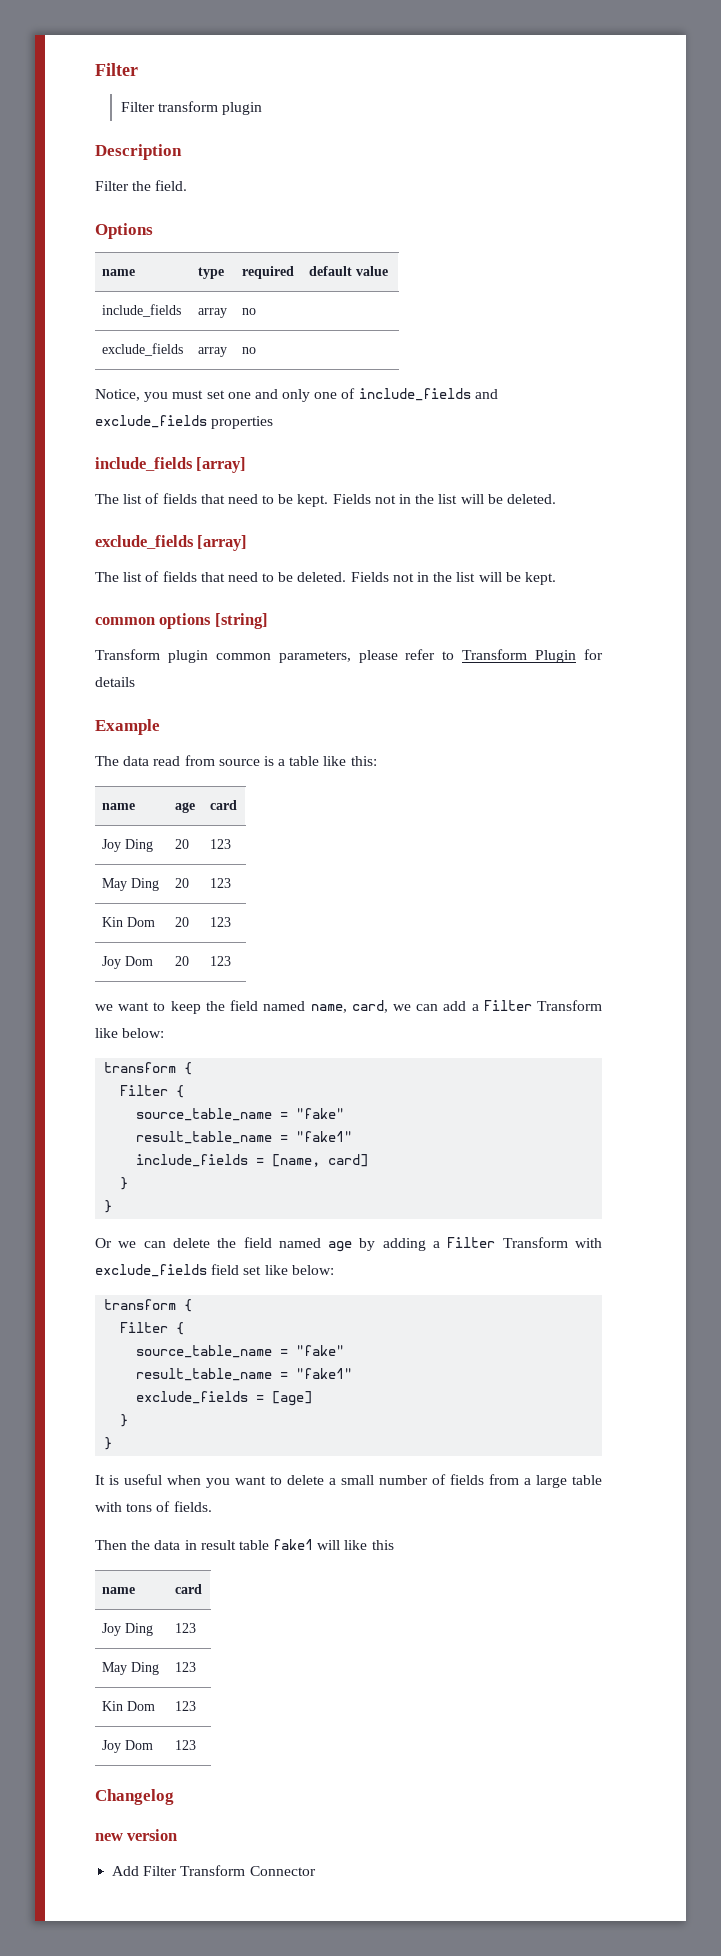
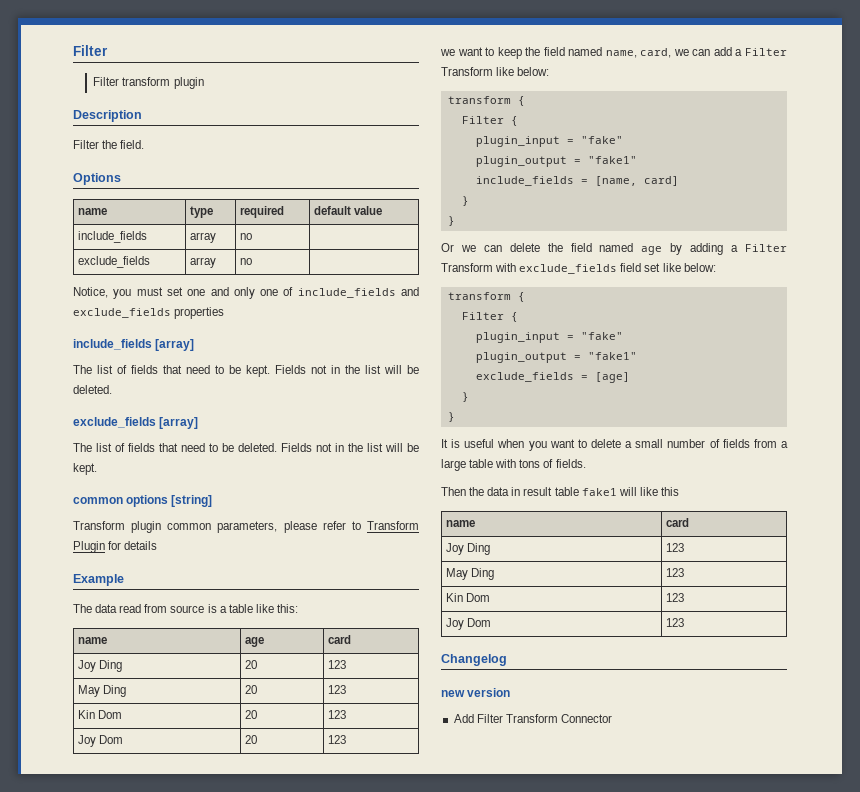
[136,1108,345,1121] [136,1131,273,1144] source_table_name = "fake" // result_table_name -> [475,136,623,147] [475,156,567,167] plugin_input = "fake" // plugin_output
[136,1345,345,1358] [136,1368,273,1381] source_table_name = "fake" // result_table_name -> [475,332,623,343] [475,352,567,363] plugin_input = "fake" // plugin_output

